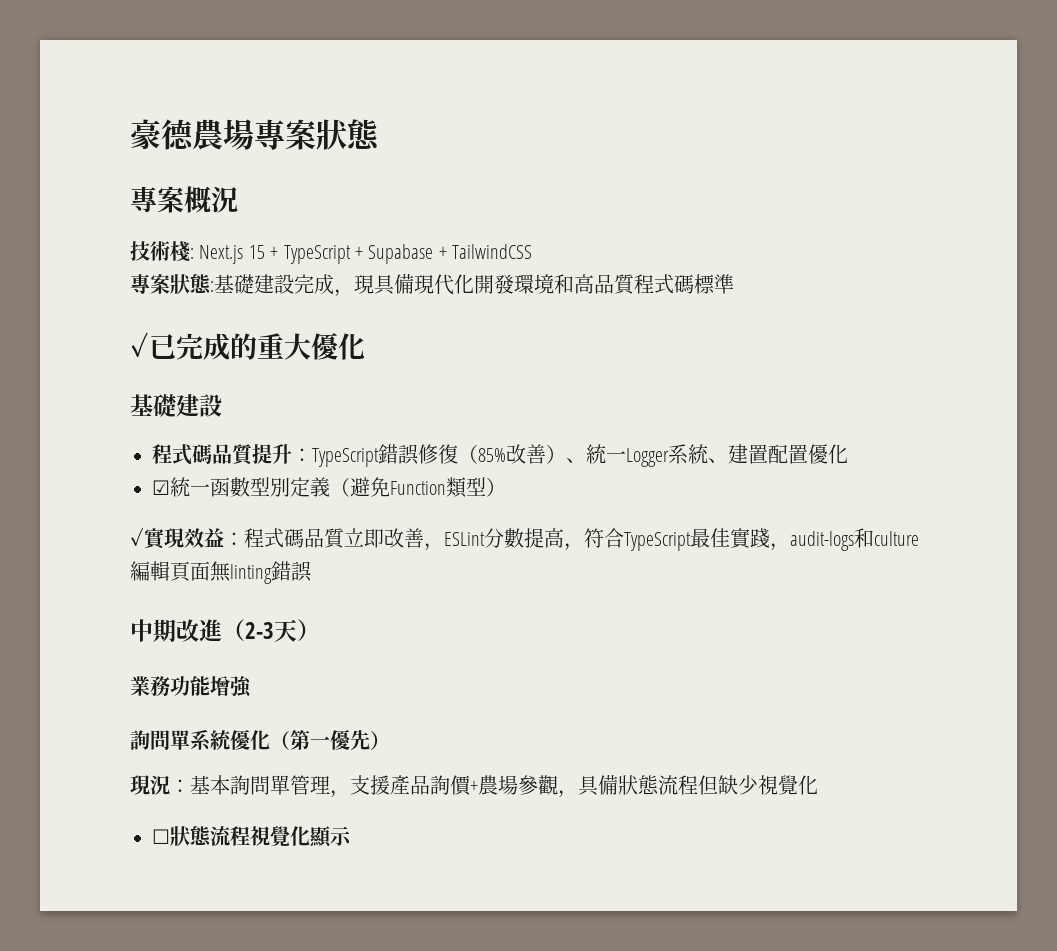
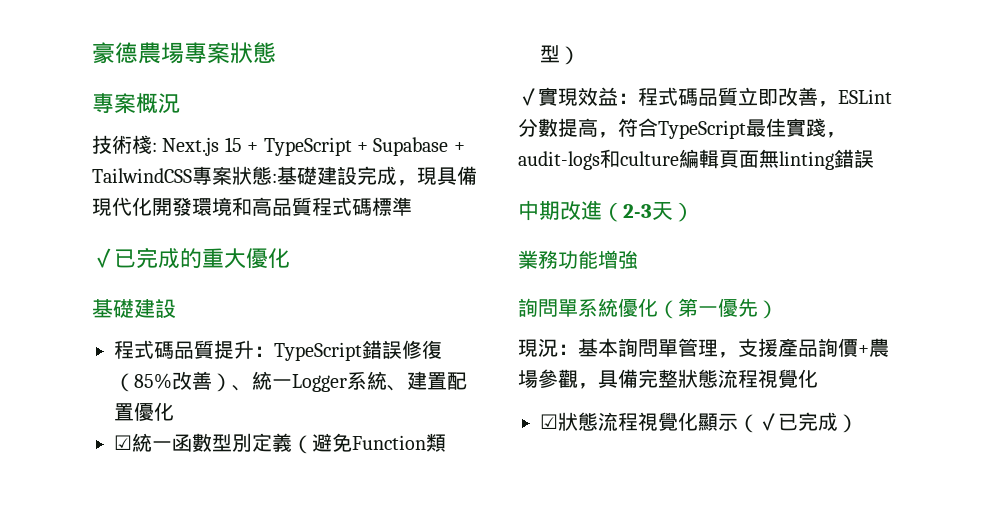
(533, 251) // -> (192, 175) none
[618,775,758,795] 狀態流程但缺少 -> [638,369,758,388] 完整狀態流程
[152,829,170,844] ☐ -> [540,414,558,429] ☑
(352, 836) none -> [738,412,858,433] （✓已完成）

